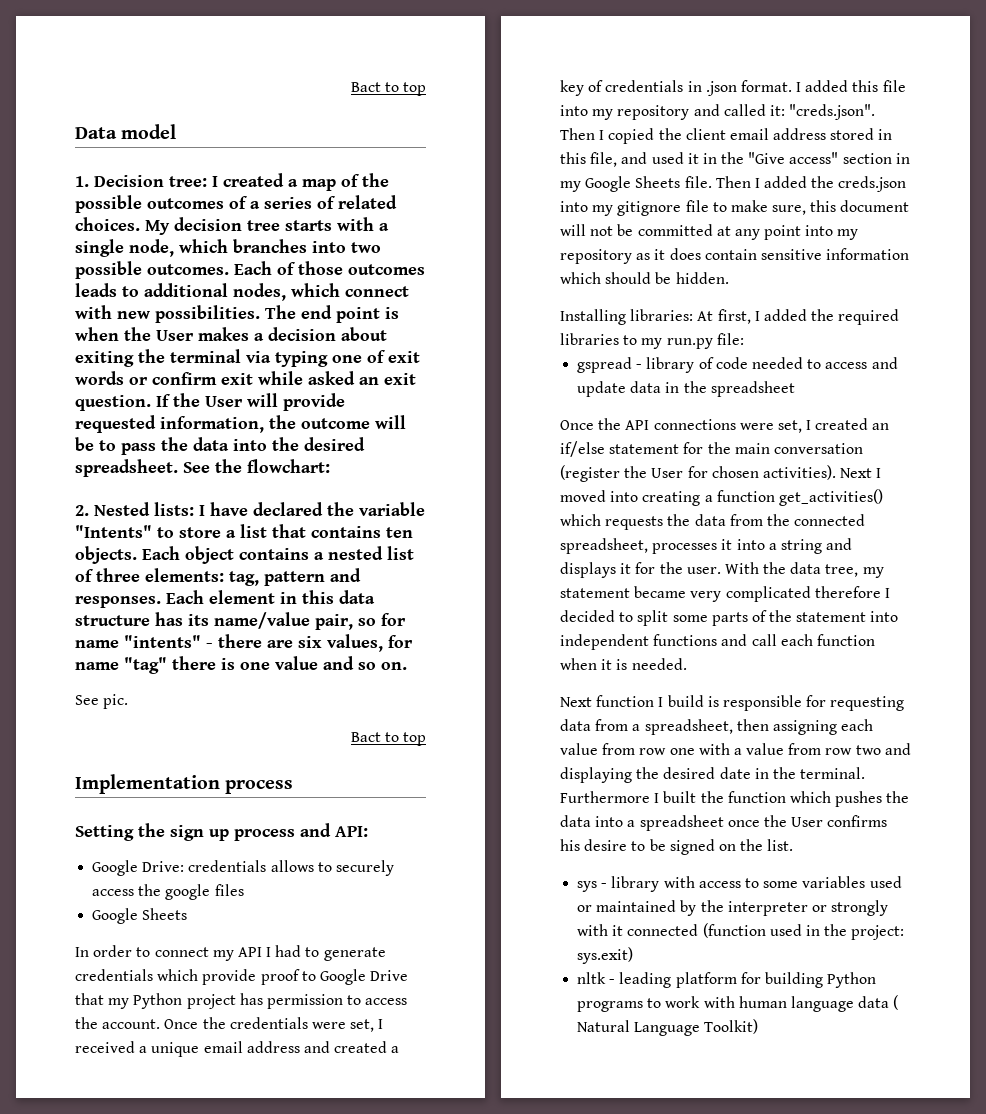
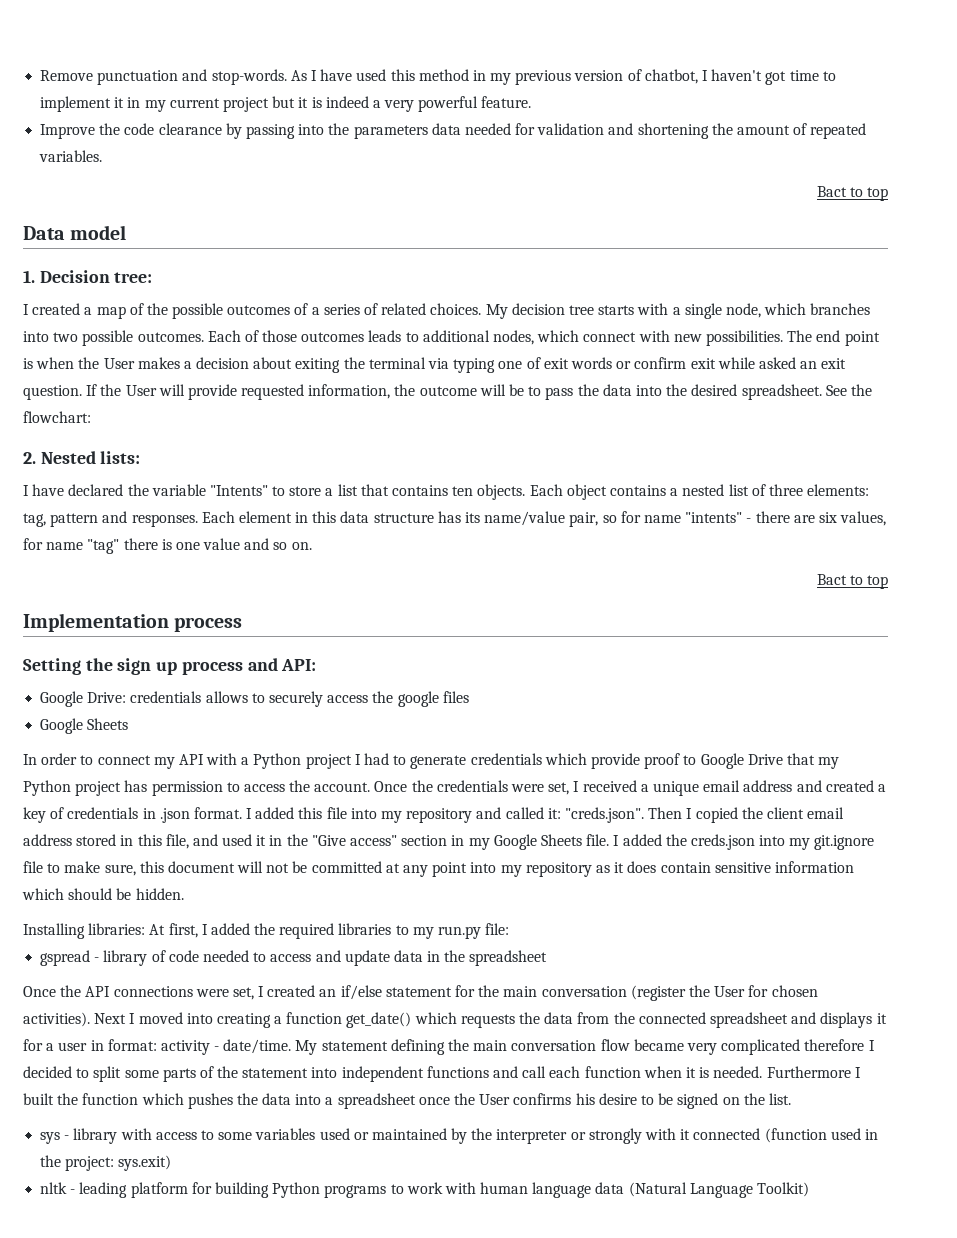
(350, 87) none -> [40,69,836,85] [40,96,532,112] [40,123,867,139] [39,150,103,162] Remove punctuation and stop-words. As I have used this method in my previous version of chatbot, I haven't got time to implement it in my current project but it is indeed a very powerful feature. // Improve the code clearance by passing into the parameters data needed for validation and shortening the amount of repeated variables. //
(207, 181) none -> (153, 277) //
(194, 509) none -> (141, 457) //
[75,694,129,709] // See pic. -> (312, 546) none
(262, 952) none -> [206,753,352,769] with a Python project
[715,176,751,188] Then -> (610, 840) none
[617,201,682,216] gitignore -> [814,835,875,850] git.ignore
[778,489,883,506] get_activities() -> [346,1012,412,1028] get_date()
[560,538,853,554] [560,562,884,578] [560,588,630,598] spreadsheet, processes it into a string and displays it for the user. With the data tree, my statement -> [709,1012,887,1028] [23,1039,630,1055] spreadsheet and displays it for a user in format: activity - date/time. My statement defining the main conversation flow
[560,695,905,711] [560,719,874,735] [560,743,911,755] [560,767,866,783] // Next function I build is responsible for requesting data from a spreadsheet, then assigning each value from row one with a value from row two and displaying the desired date in the terminal. -> (763, 1072) none
[893,995,899,1010] [577,1020,631,1032] ( Natural -> [628,1182,687,1197] (Natural

